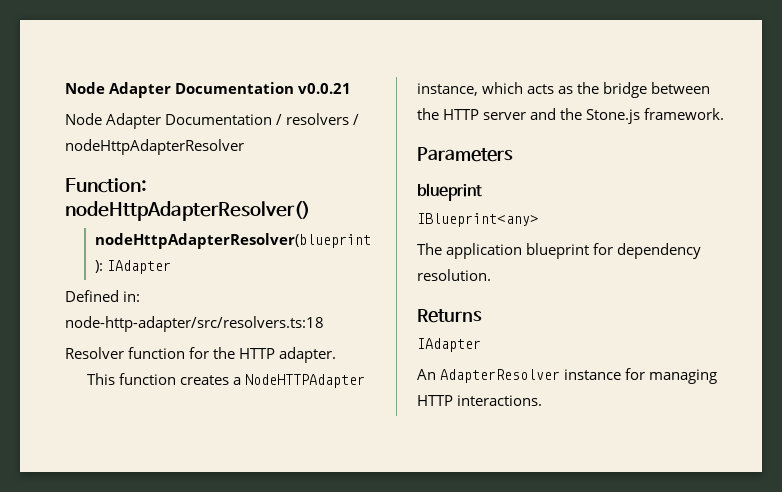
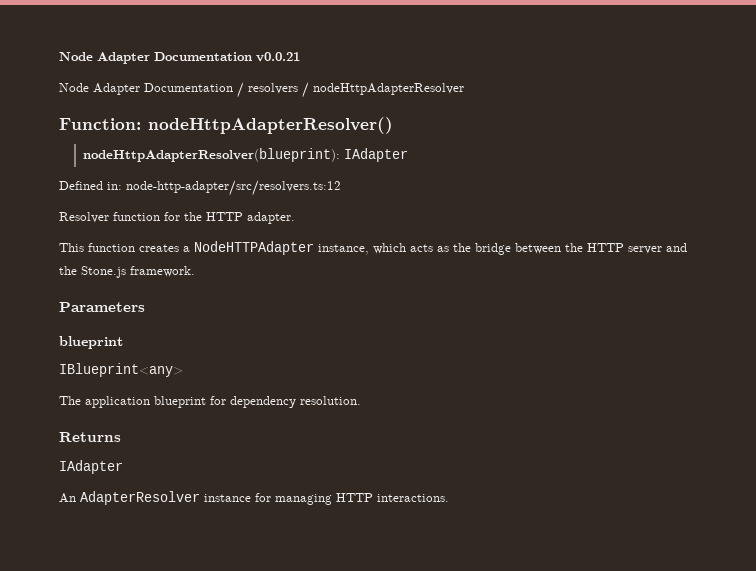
[65,316,324,332] node-http-adapter/src/resolvers.ts:18 -> [126,180,341,196] node-http-adapter/src/resolvers.ts:12

